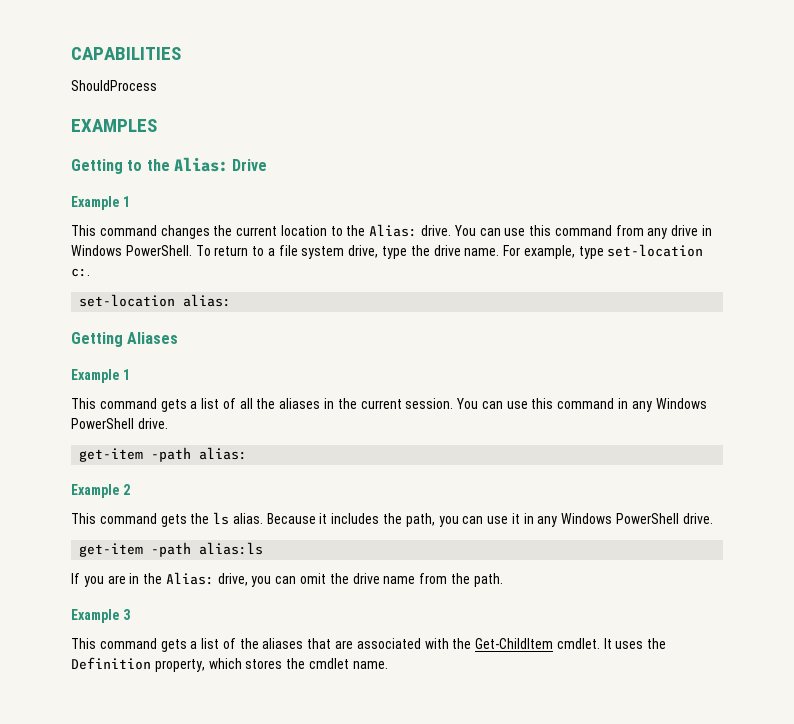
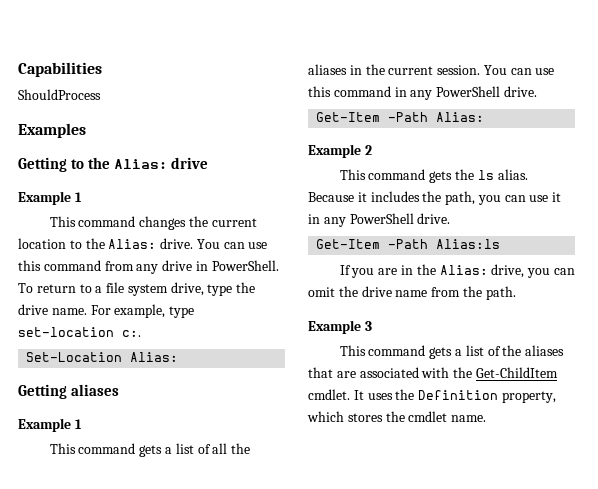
[71,47,181,60] CAPABILITIES -> [18,62,102,77] Capabilities
[71,119,157,132] EXAMPLES -> [18,123,86,138] Examples
[232,159,268,171] Drive -> [170,157,208,169] drive
[71,245,122,256] Windows -> (208, 266) none
[79,294,232,307] [71,332,179,347] set-location alias: // Getting Aliases -> [26,352,179,362] [18,384,119,399] Set-Location Alias: // Getting aliases
[655,398,707,409] [71,418,168,429] [79,447,248,462] Windows PowerShell drive. // get-item -path alias: -> [436,86,537,97] [316,112,485,122] PowerShell drive. // Get-Item -Path Alias:
[561,513,713,524] [79,542,264,557] Windows PowerShell drive. // get-item -path alias:ls -> [349,213,451,224] [316,239,501,249] PowerShell drive. // Get-Item -Path Alias:ls

